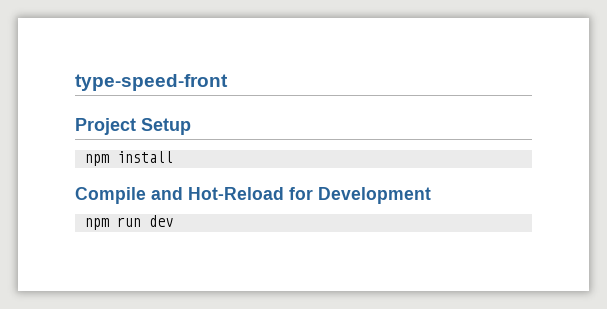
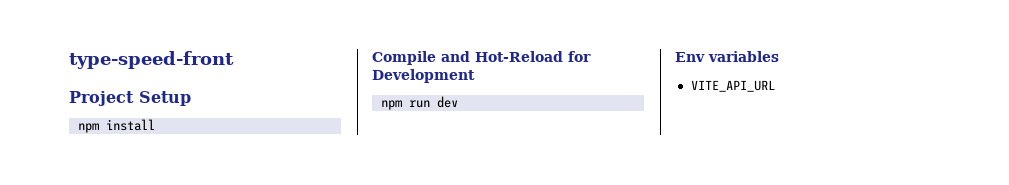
(173, 221) none -> [675,51,779,62] [690,80,775,92] // Env variables // VITE_API_URL

